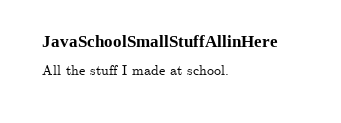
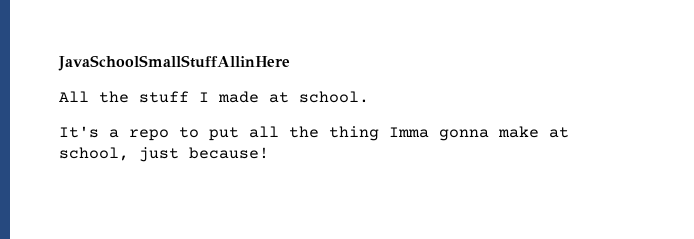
(229, 70) none -> [59,126,569,141] [59,147,269,162] // It's a repo to put all the thing Imma gonna make at school, just because!

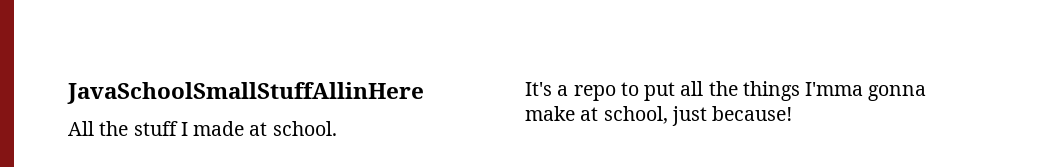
[329,126,429,141] thing Imma -> [742,81,864,101] things I'mma

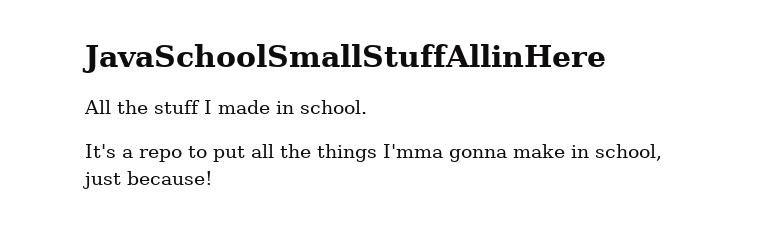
[249,122,268,136] at -> [276,101,294,114] in
[580,107,599,121] at -> [571,145,589,158] in

